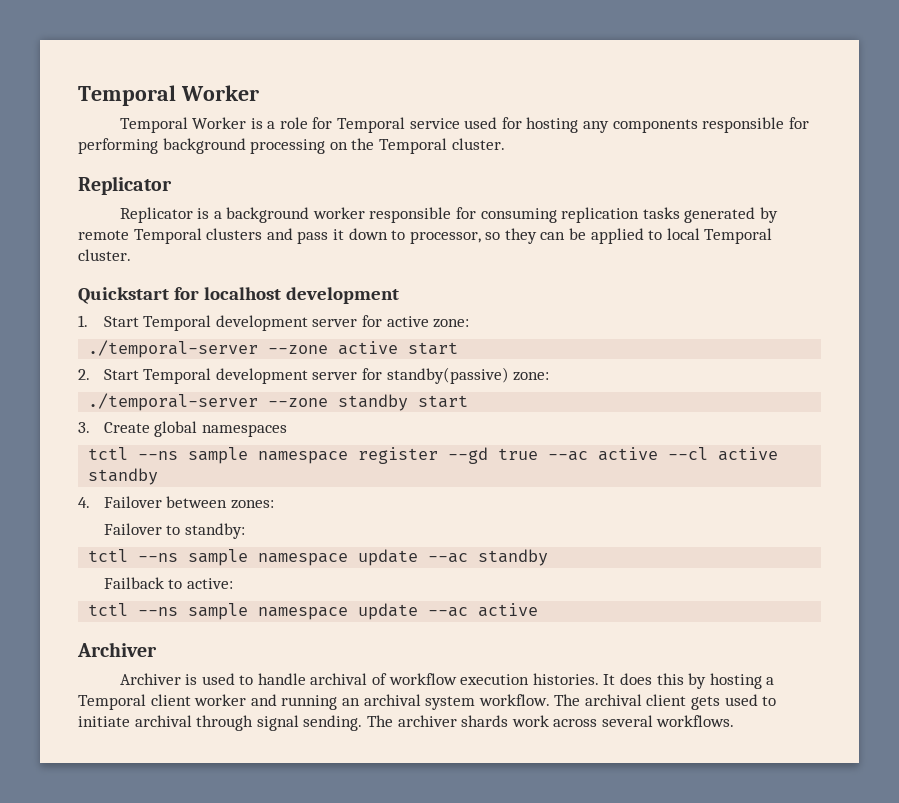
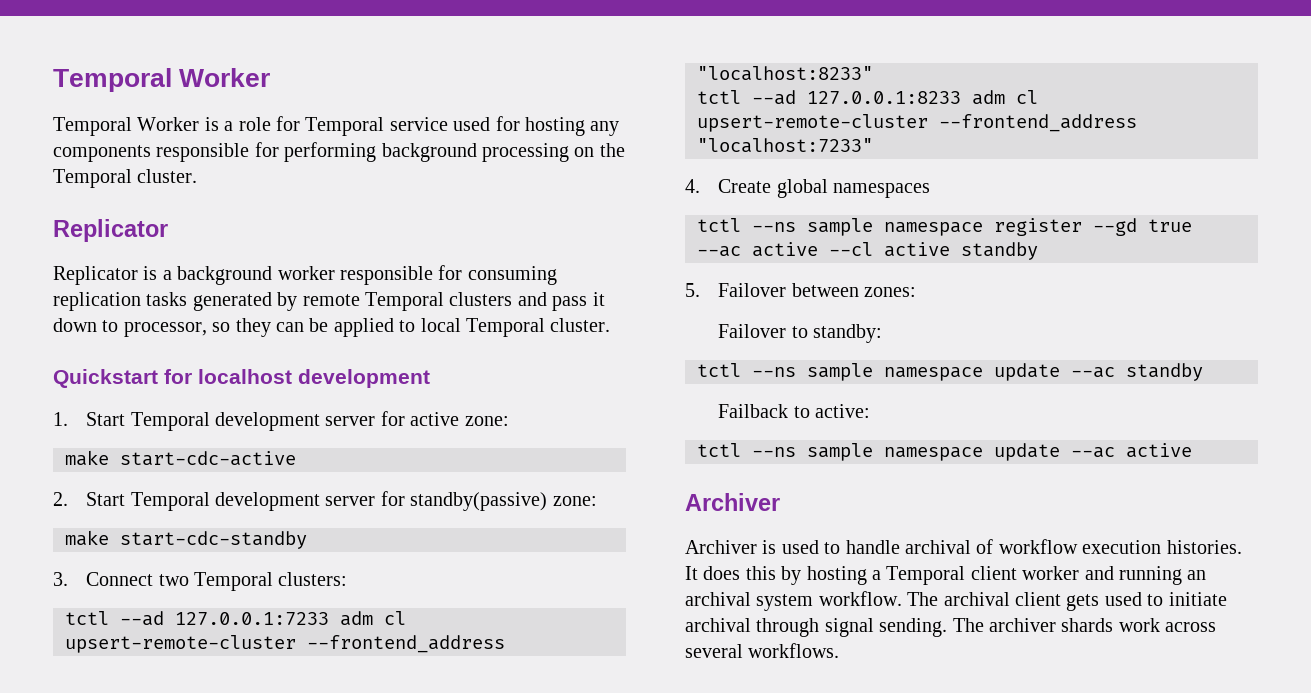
[88,340,459,358] ./temporal-server --zone active start -> [65,450,296,466] make start-cdc-active
[88,393,469,411] [78,422,90,433] ./temporal-server --zone standby start // 3. -> [65,530,307,549] [53,572,348,591] [65,611,406,626] [65,635,505,653] [697,66,873,81] [697,90,1038,105] [697,114,1137,132] [697,138,873,153] [685,179,700,193] make start-cdc-standby // 3. Connect two Temporal clusters: // tctl --ad 127.0.0.1:7233 adm cl upsert-remote-cluster --frontend_address "localhost:8233" // tctl --ad 127.0.0.1:8233 adm cl upsert-remote-cluster --frontend_address "localhost:7233" // 4.
[78,497,90,508] 4. -> [685,283,700,297] 5.

